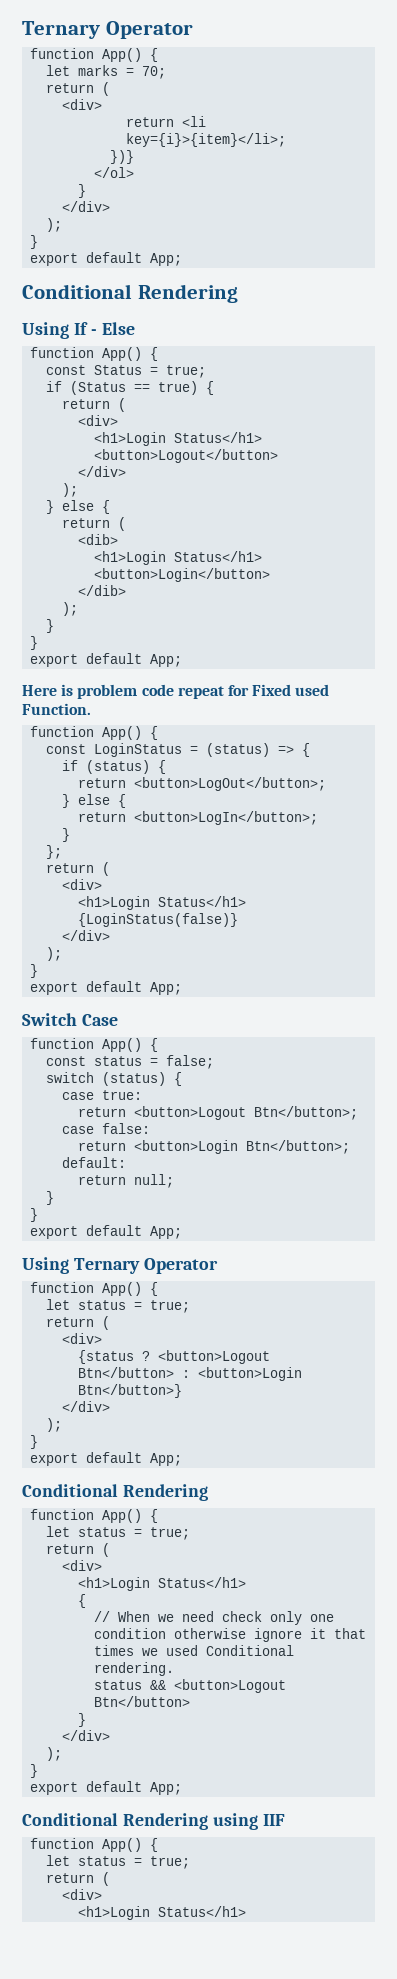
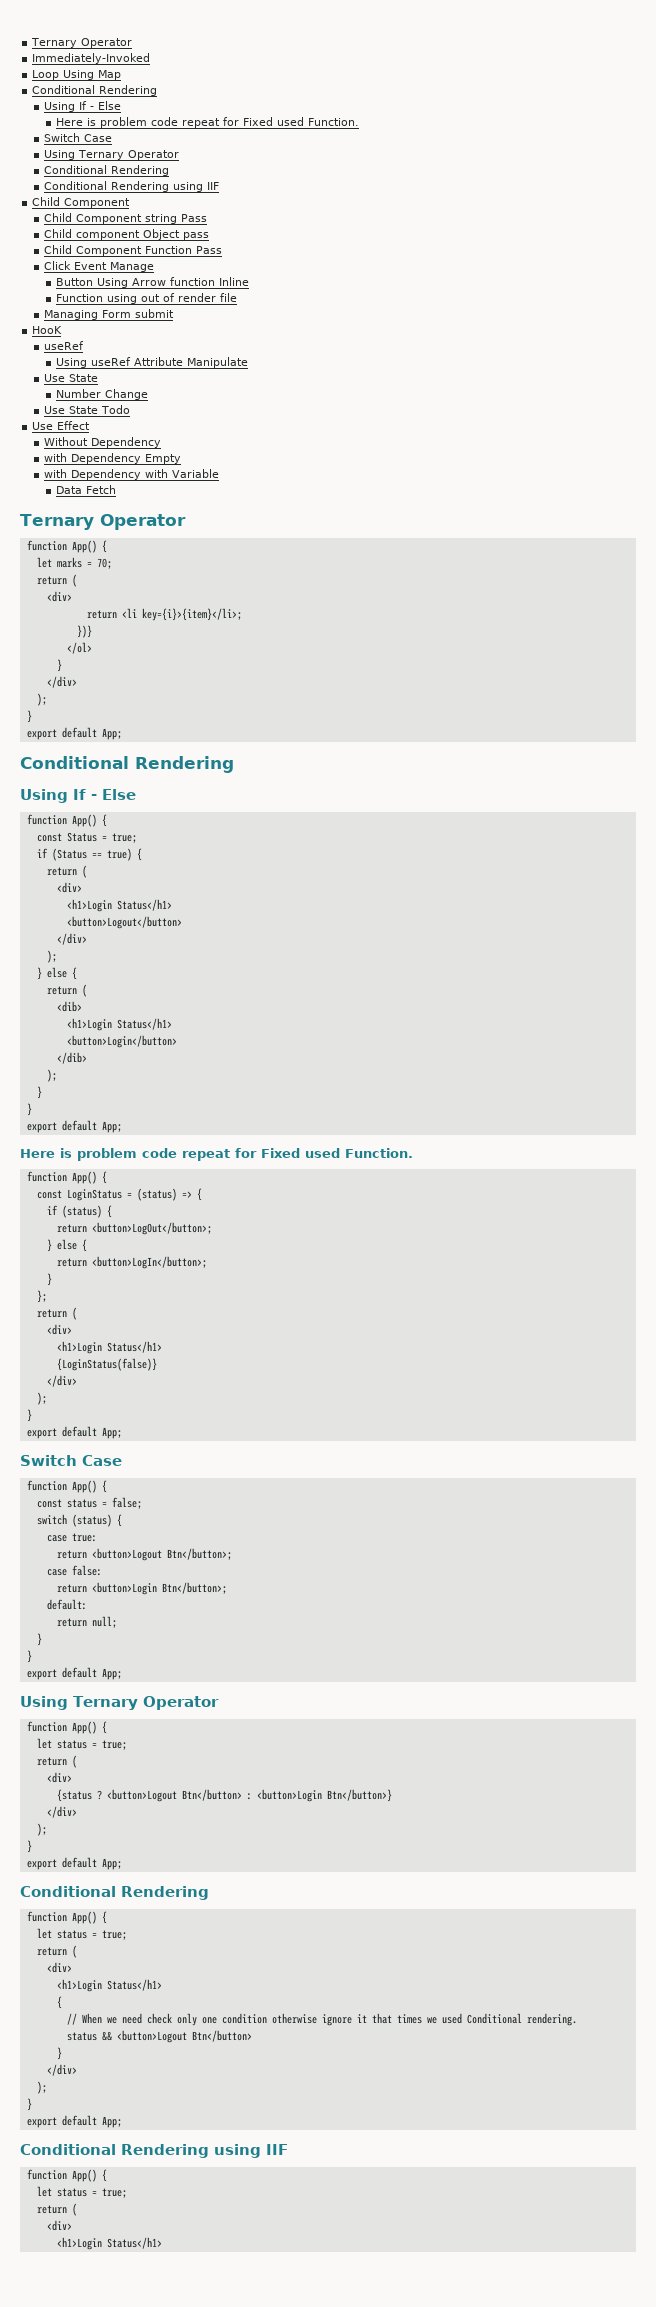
[22,21,193,39] Ternary Operator -> [31,38,133,48] [32,53,151,64] [32,70,122,80] [32,85,158,96] [44,101,122,112] [56,117,360,128] [44,133,113,142] [44,150,180,160] [44,165,170,176] [44,181,220,192] [32,197,131,208] [44,213,208,224] [44,229,210,240] [44,245,223,256] [44,261,155,272] [56,277,250,288] [56,293,238,304] [44,309,175,320] [32,326,63,334] [44,341,85,350] [56,357,249,368] [44,374,99,382] [56,389,149,400] [44,405,131,414] [32,421,91,430] [44,437,162,448] [44,453,182,464] [44,469,220,480] [56,485,117,494] [20,514,186,530] Ternary Operator // Immediately-Invoked // Loop Using Map // Conditional Rendering // Using If - Else // Here is problem code repeat for Fixed used Function. // Switch Case // Using Ternary Operator // Conditional Rendering // Conditional Rendering using IIF // Child Component // Child Component string Pass // Child component Object pass // Child Component Function Pass // Click Event Manage // Button Using Arrow function Inline // Function using out of render file // Managing Form submit // HooK // useRef // Using useRef Attribute Manipulate // Use State // Number Change // Use State Todo // Use Effect // Without Dependency // with Dependency Empty // with Dependency with Variable // Data Fetch // Ternary Operator

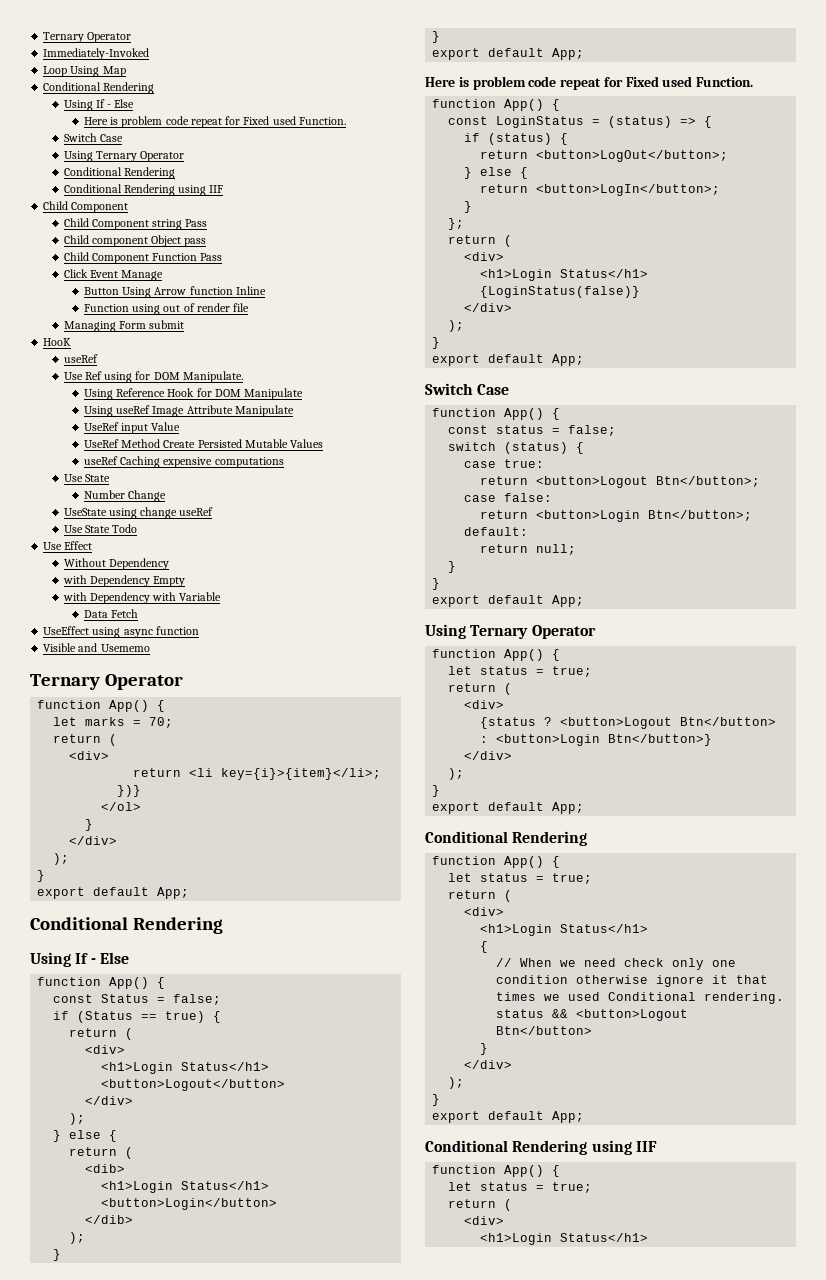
(85, 345) none -> [63,371,243,383] [83,388,304,400] // Use Ref using for DOM Manipulate. // Using Reference Hook for DOM Manipulate
(132, 361) none -> [152,406,185,417] Image
(249, 362) none -> [83,422,181,434] [83,439,324,448] [83,456,284,468] // UseRef input Value // UseRef Method Create Persisted Mutable Values // useRef Caching expensive computations
(149, 394) none -> [63,507,214,519] // UseState using change useRef
(117, 489) none -> [43,626,199,638] [43,643,150,652] // UseEffect using async function // Visible and Usememo
[111,833,137,843] true; -> [173,994,222,1005] false;

